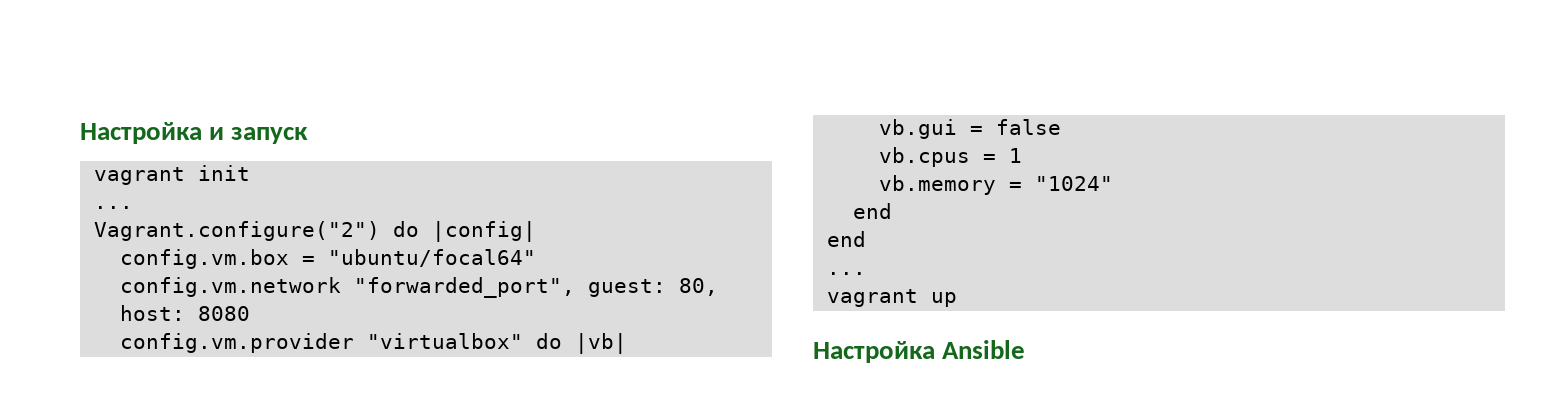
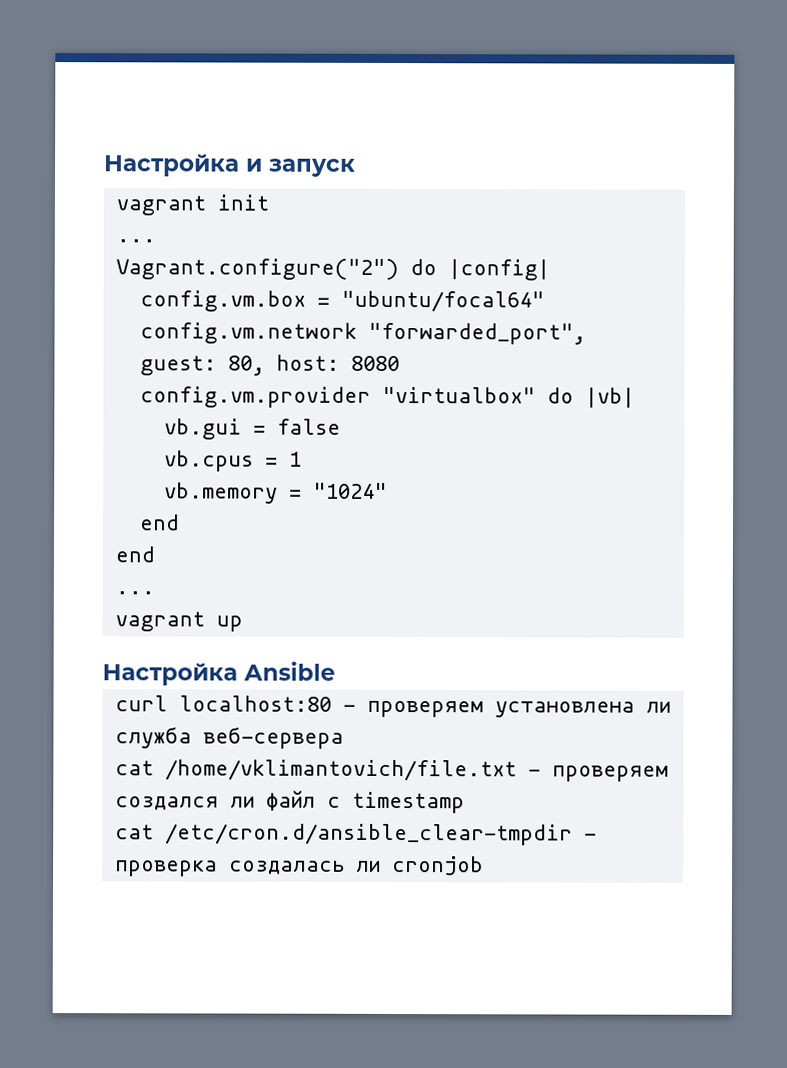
(1026, 349) none -> [114,695,671,718] [114,726,344,749] [114,759,669,782] [114,790,465,814] [114,823,597,846] [114,855,484,877] // curl localhost:80 - проверяем установлена ли служба веб-сервера // cat /home/vklimantovich/file.txt - проверяем создался ли файл с timestamp // cat /etc/cron.d/ansible_clear-tmpdir - проверка создалась ли cronjob

